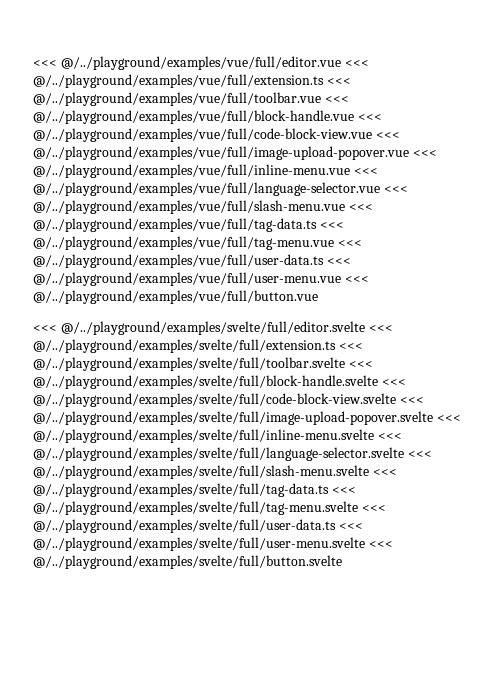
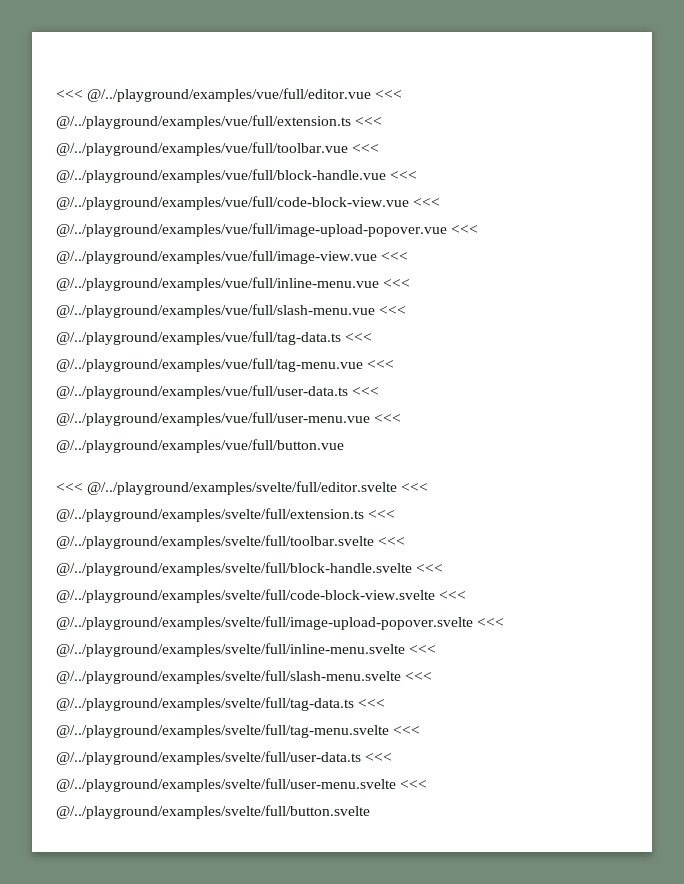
[33,164,378,178] [33,182,380,196] @/../playground/examples/vue/full/inline-menu.vue <<< @/../playground/examples/vue/full/language-selector.vue -> [56,250,409,264] [56,277,379,291] @/../playground/examples/vue/full/image-view.vue <<< @/../playground/examples/vue/full/inline-menu.vue
[33,447,432,461] @/../playground/examples/svelte/full/language-selector.svelte <<< -> (437, 649) none

